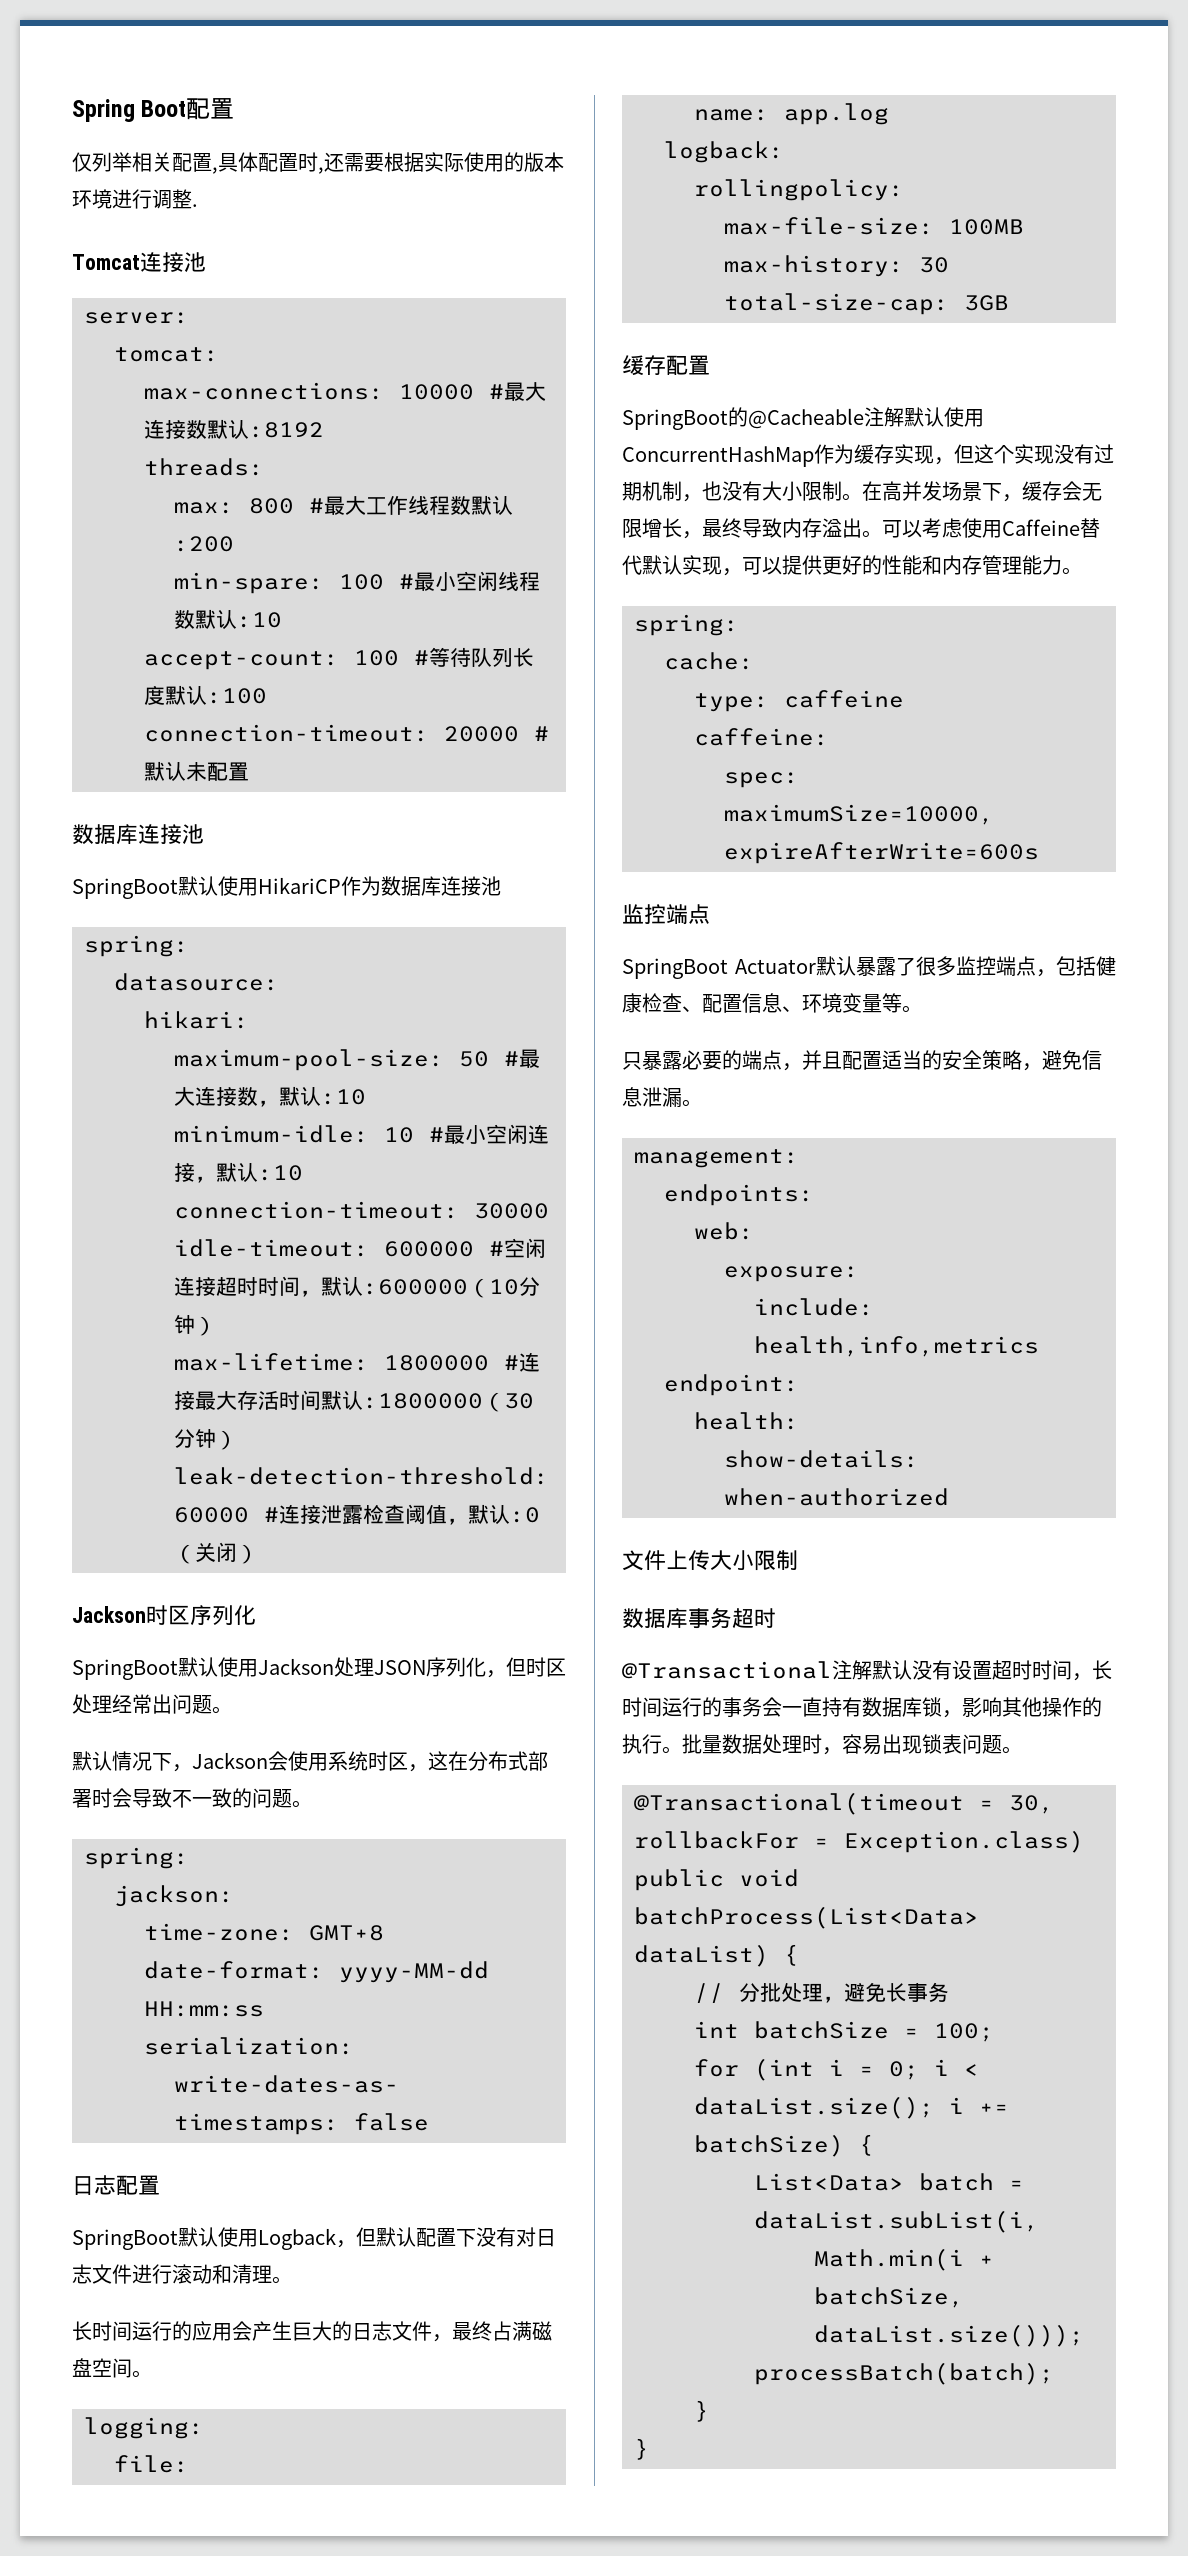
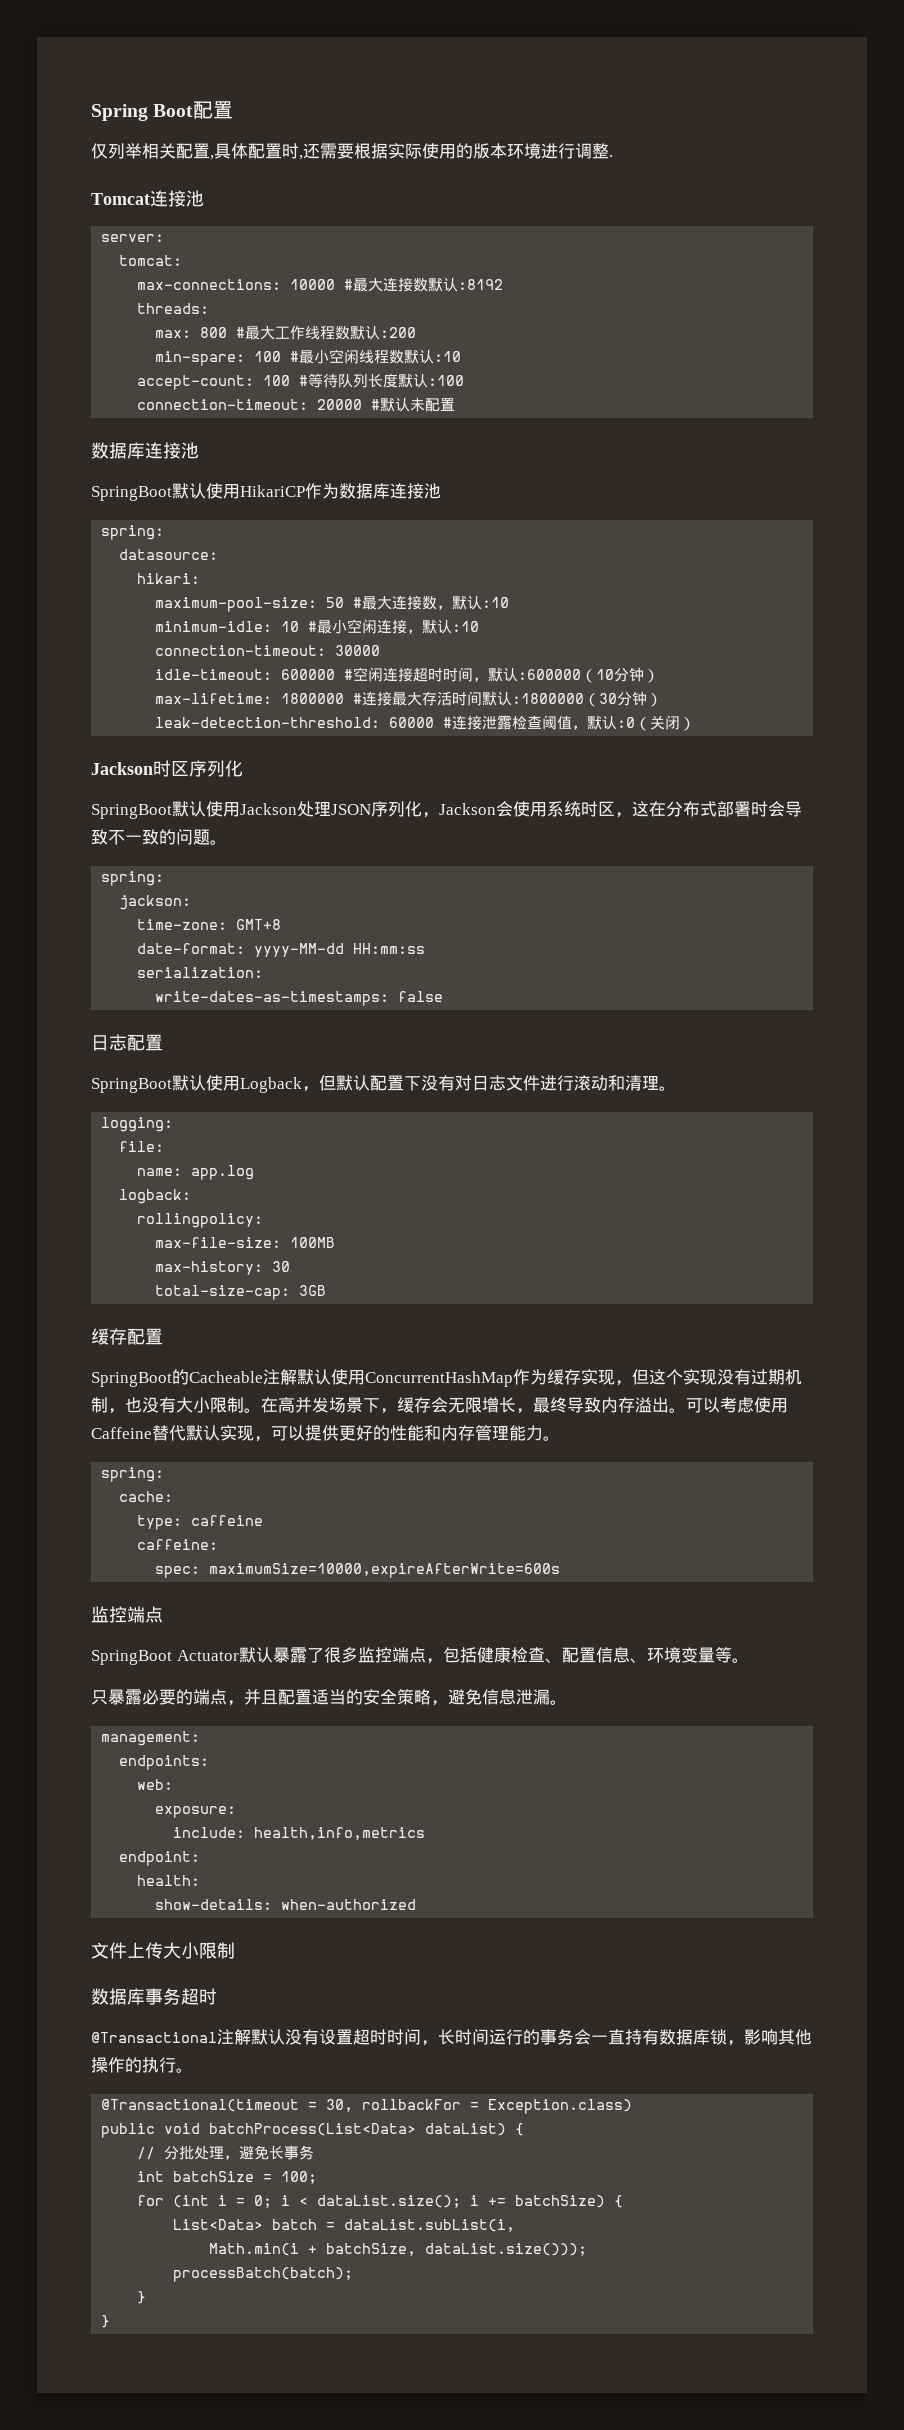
[506,1657,566,1677] [72,1694,232,1714] [72,1751,192,1772] 但时区处理经常出问题。 // 默认情况下， -> (439, 815) none
[72,2321,552,2342] [72,2358,152,2378] // 长时间运行的应用会产生巨大的日志文件，最终占满磁盘空间。 -> (676, 1088) none
[748,408,864,429] @Cacheable -> [189,1371,263,1383] Cacheable
[682,1734,1022,1755] 批量数据处理时，容易出现锁表问题。 -> (193, 2070) none

